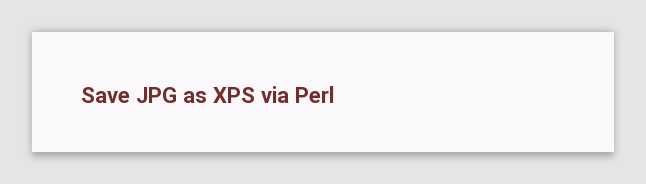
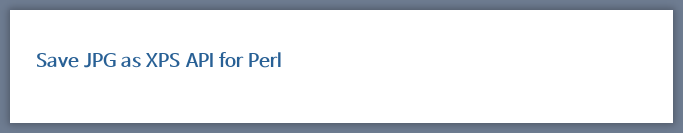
[261,86,289,103] via -> [184,52,244,67] API for

